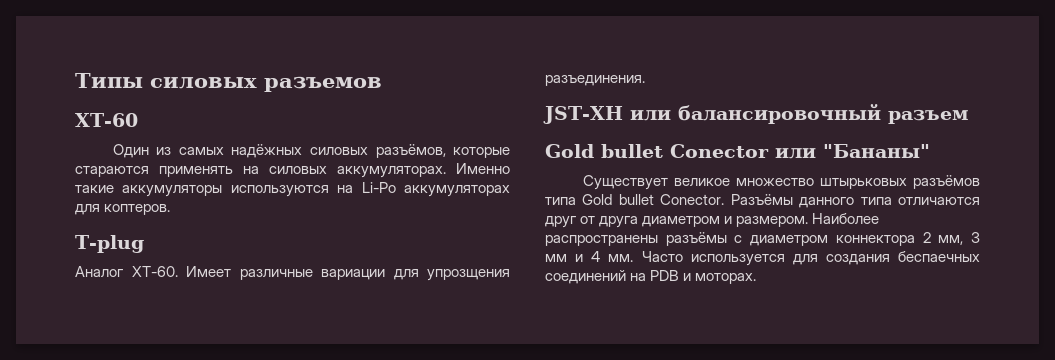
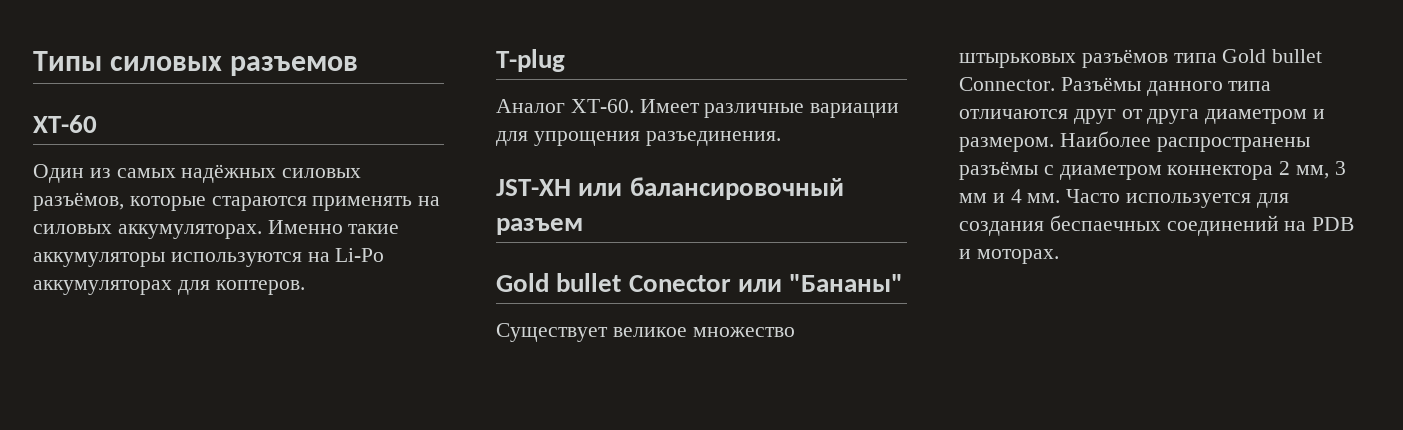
[427,269,510,281] упрозщения -> [533,131,640,146] упрощения
[660,194,725,205] Conector. -> [959,77,1055,91] Connector.

